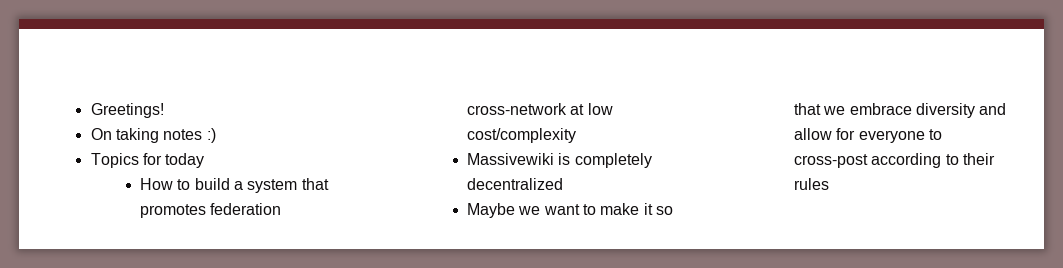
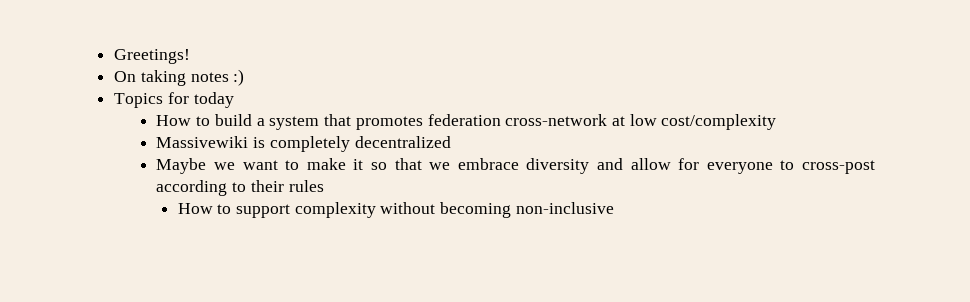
(829, 184) none -> [177,202,614,218] // How to support complexity without becoming non-inclusive

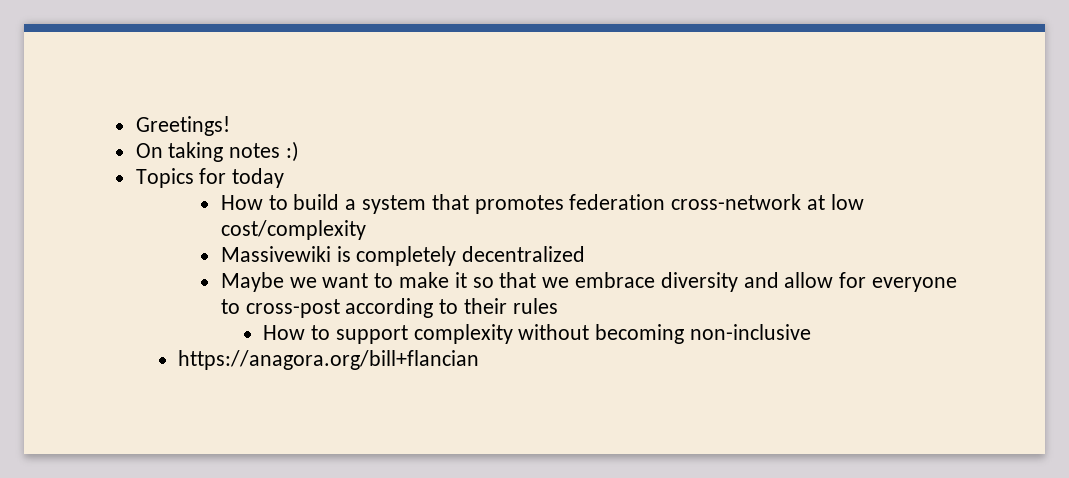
(614, 208) none -> [178,350,480,370] // https://anagora.org/bill+flancian

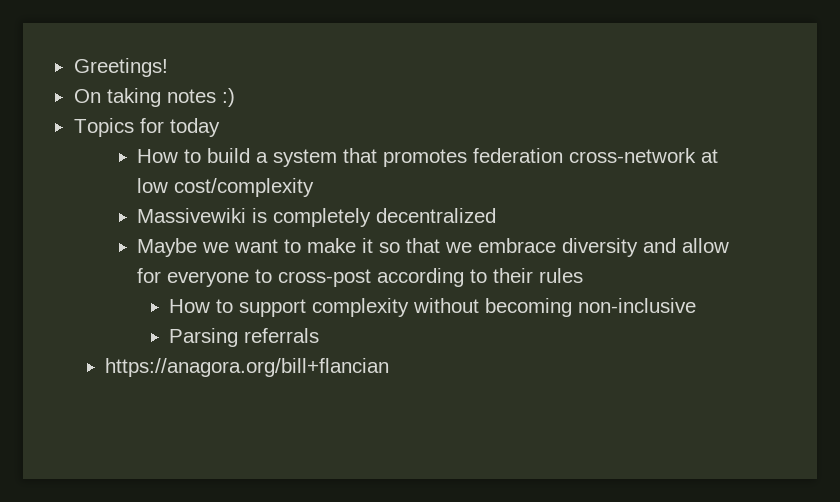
(812, 332) none -> [169,328,320,347] // Parsing referrals

